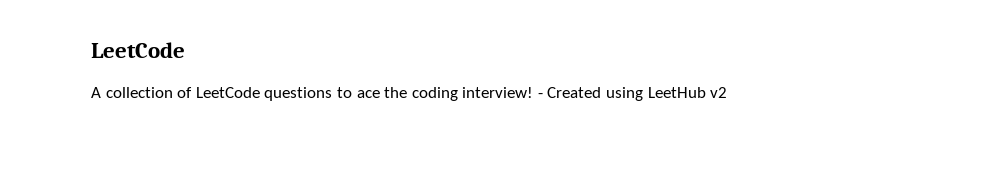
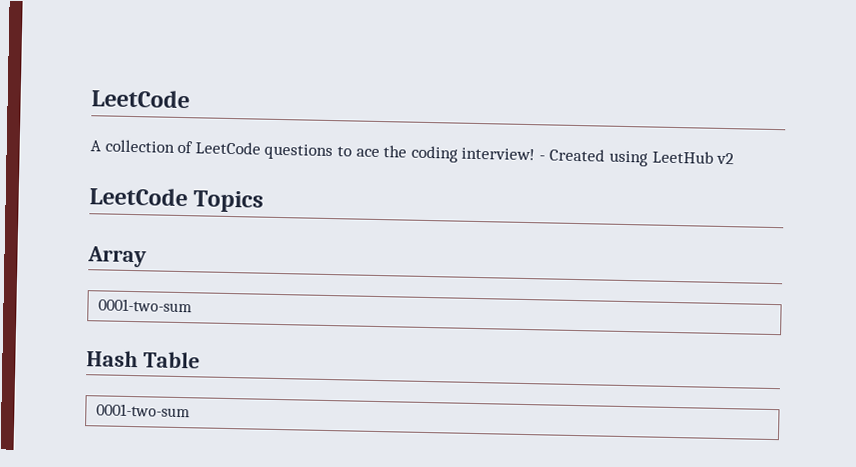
(728, 92) none -> [89,187,265,213] [87,246,147,268] [98,298,193,313] [86,350,200,369] [96,403,191,418] // LeetCode Topics // Array // 0001-two-sum // Hash Table // 0001-two-sum

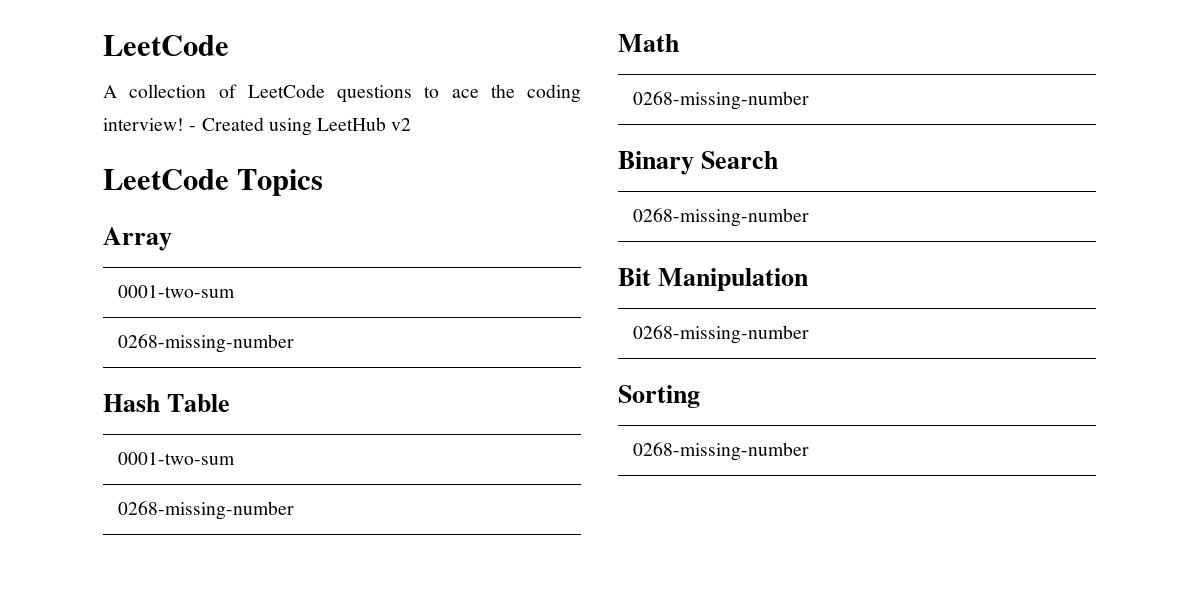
(193, 305) none -> [118,334,295,353] // 0268-missing-number
(191, 410) none -> [118,501,295,520] [618,34,679,52] [633,91,810,110] [618,151,779,175] [633,208,810,227] [618,268,809,291] [633,325,810,344] [618,385,700,408] [633,442,810,461] // 0268-missing-number // Math // 0268-missing-number // Binary Search // 0268-missing-number // Bit Manipulation // 0268-missing-number // Sorting // 0268-missing-number

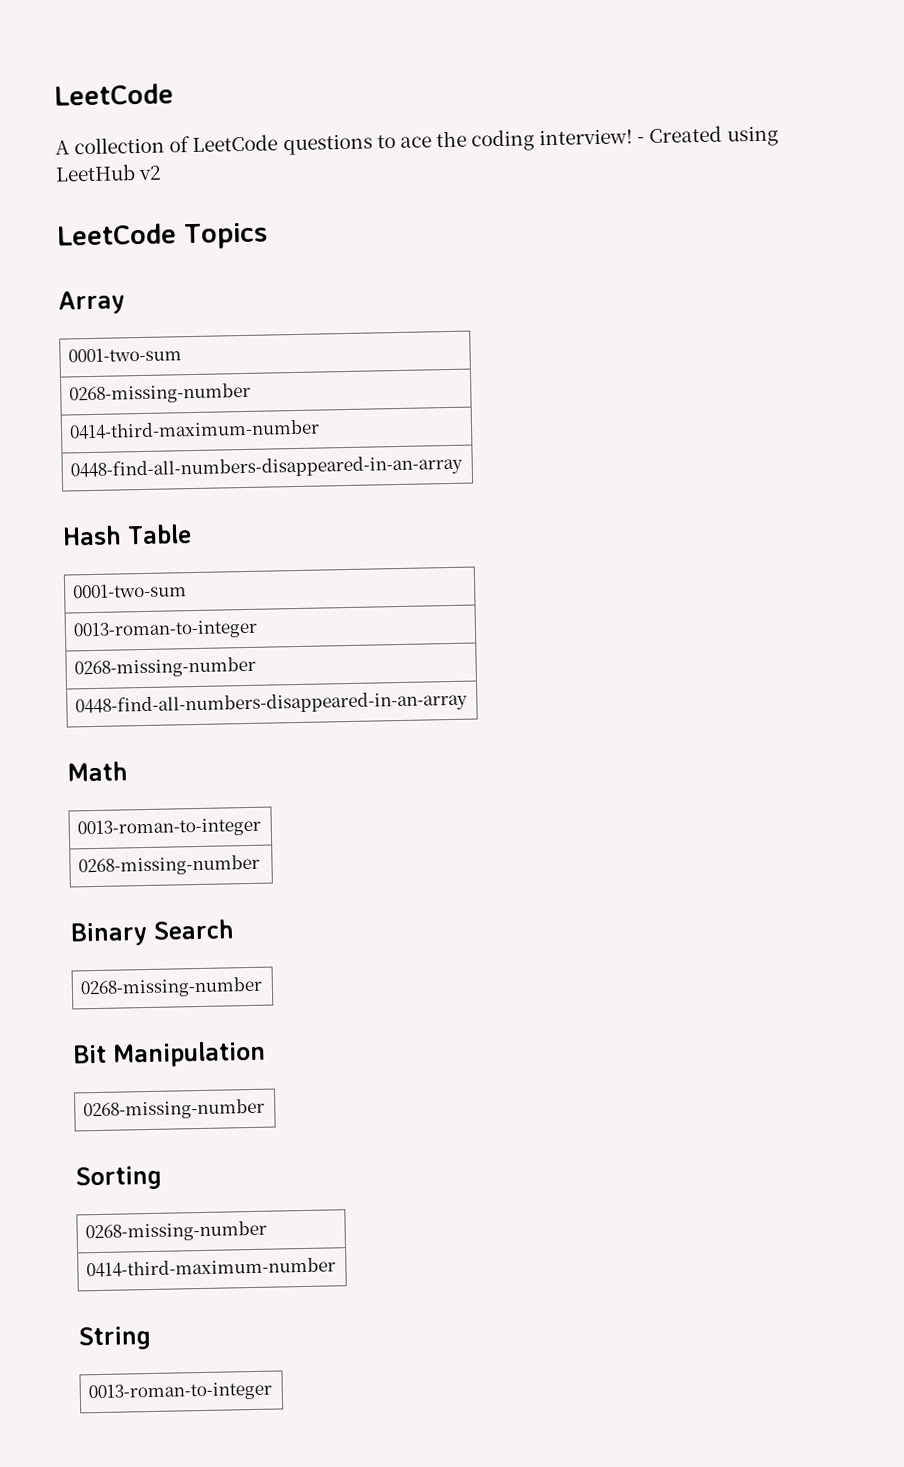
(295, 343) none -> [69,419,321,440] [70,454,464,482] // 0414-third-maximum-number // 0448-find-all-numbers-disappeared-in-an-array
[118,501,295,520] // 0268-missing-number -> [73,619,259,641] [74,656,257,679] [75,690,469,718] // 0013-roman-to-integer // 0268-missing-number // 0448-find-all-numbers-disappeared-in-an-array
(679, 43) none -> [77,817,262,839] // 0013-roman-to-integer
(810, 451) none -> [86,1257,337,1278] [78,1326,151,1351] [88,1381,273,1403] // 0414-third-maximum-number // String // 0013-roman-to-integer

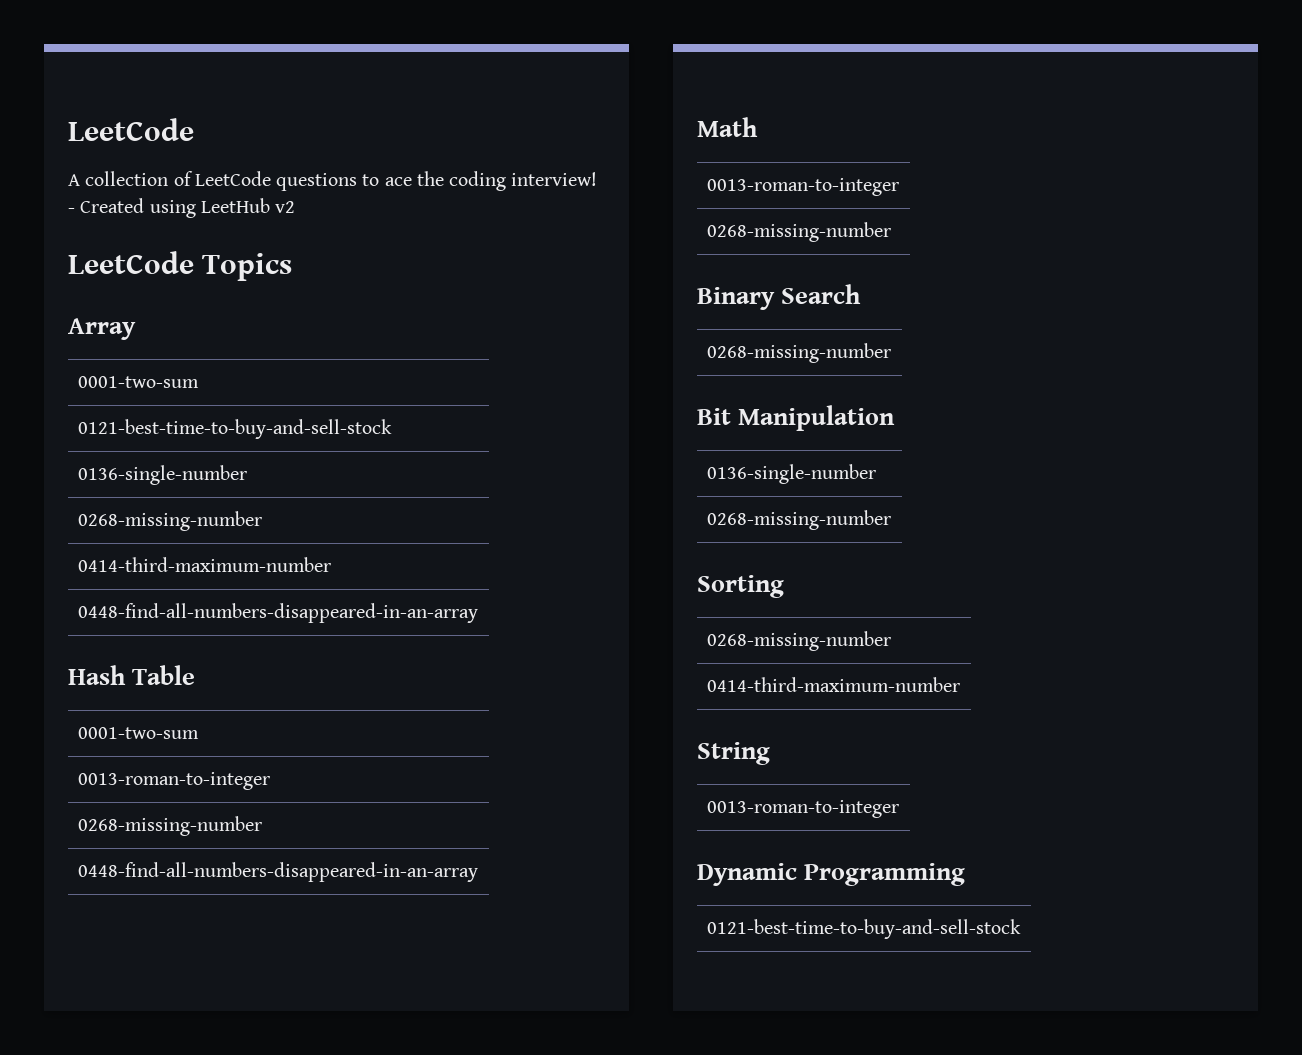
(183, 355) none -> [77,419,392,439] [77,465,247,485] // 0121-best-time-to-buy-and-sell-stock // 0136-single-number
(266, 1054) none -> [706,464,876,484] // 0136-single-number
(273, 1392) none -> [697,863,966,886] [706,919,1021,939] // Dynamic Programming // 0121-best-time-to-buy-and-sell-stock

